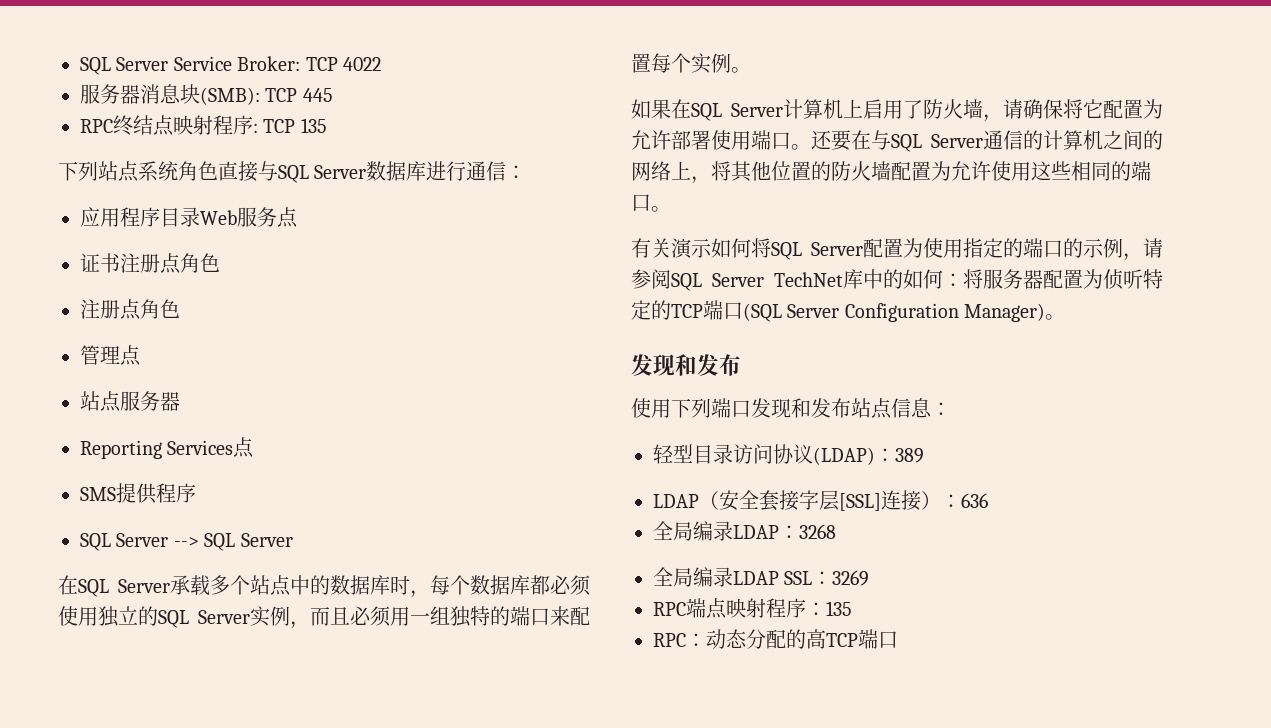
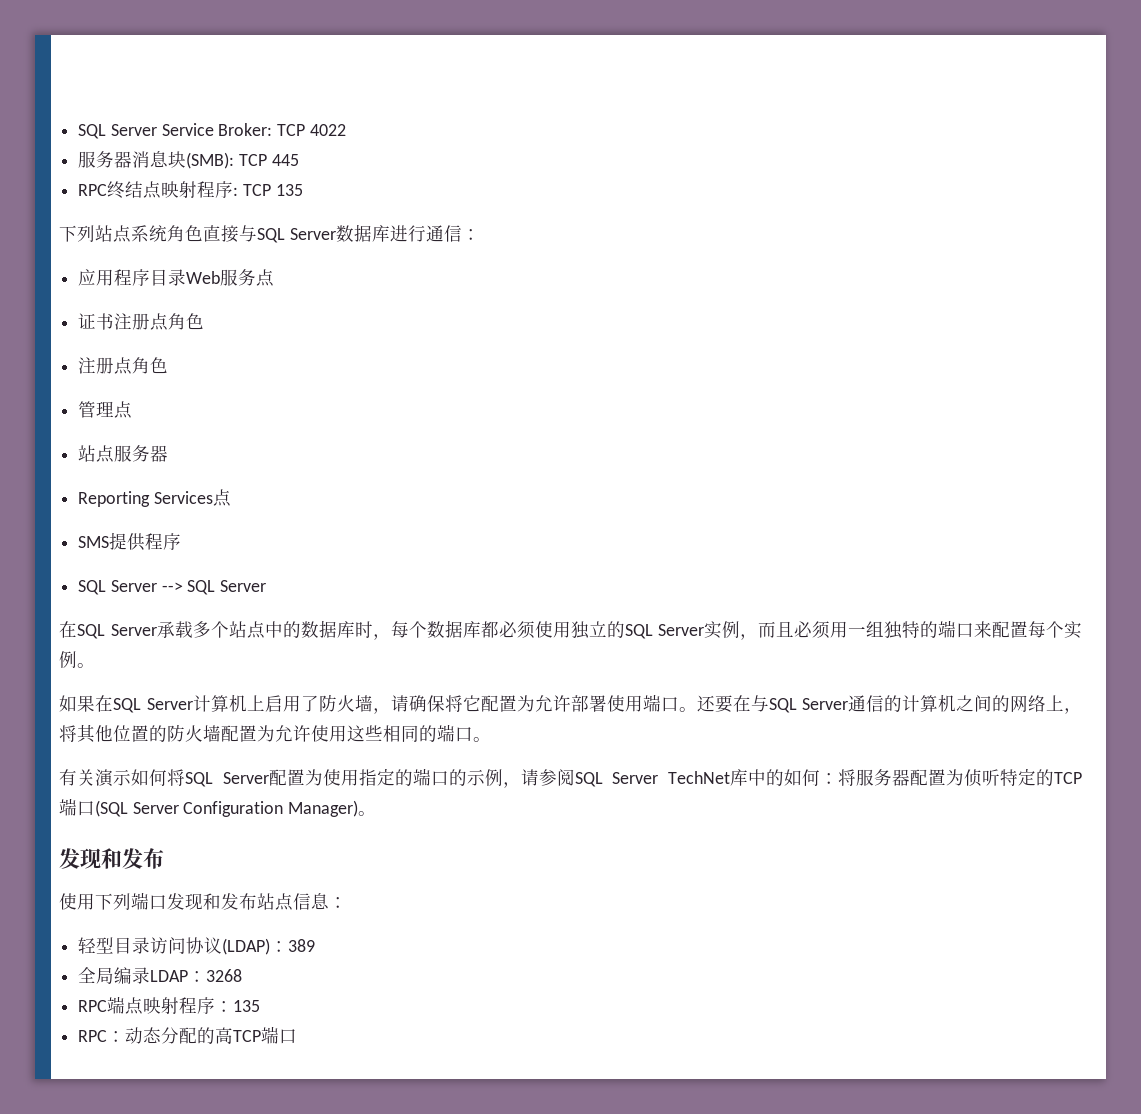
[653,490,988,511] // LDAP（安全套接字层[SSL]连接）：636 -> (316, 945) none
[653,567,870,587] // 全局编录LDAP SSL：3269 -> (243, 975) none

